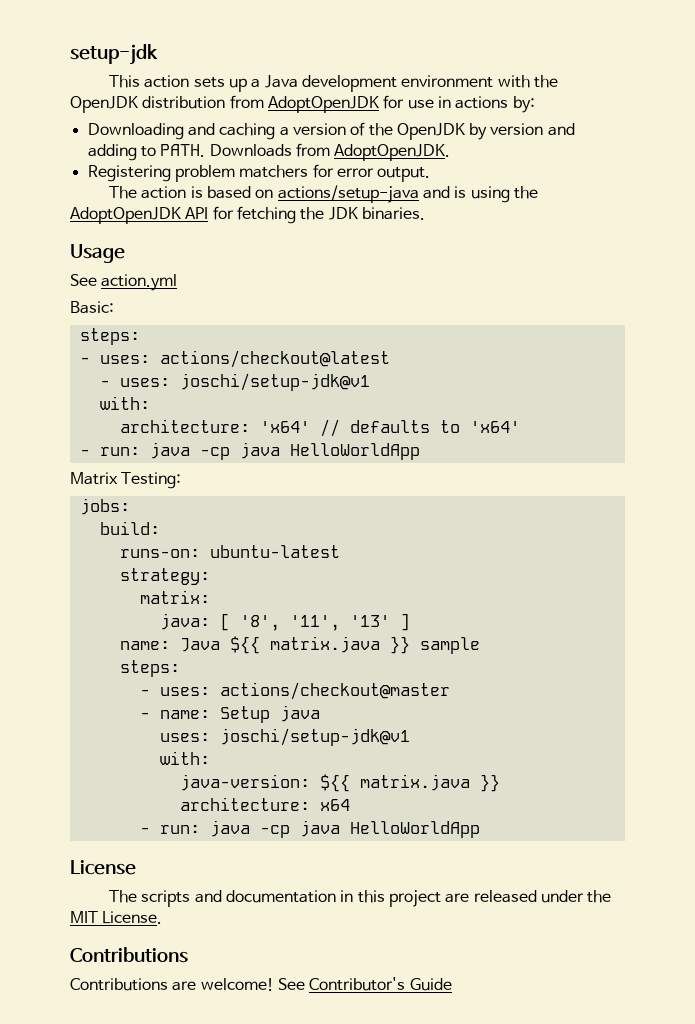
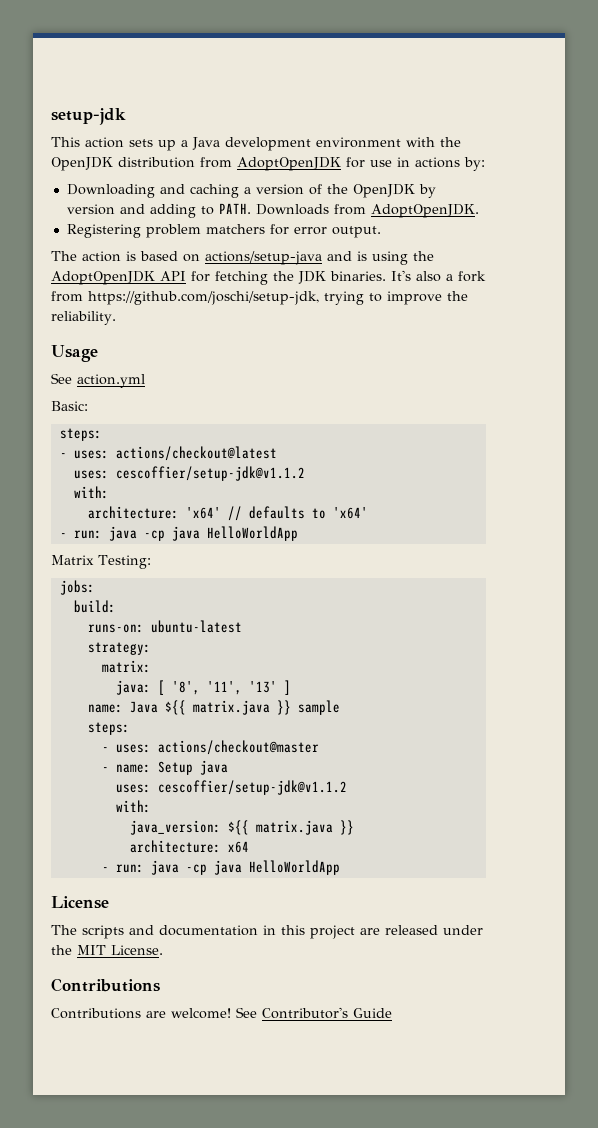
(425, 213) none -> [391,270,486,282] [51,291,468,305] [51,311,116,325] It's also a fork from https://github.com/joschi/setup-jdk, trying to improve the reliability.
[99,373,370,391] - uses: joschi/setup-jdk@v1 -> [73,466,305,481] uses: cescoffier/setup-jdk@v1.1.2
[219,728,410,746] [159,751,210,765] [179,774,310,791] joschi/setup-jdk@v1 // with: // java-version: -> [157,780,347,795] [115,800,151,813] [129,820,221,835] cescoffier/setup-jdk@v1.1.2 // with: // java_version:

